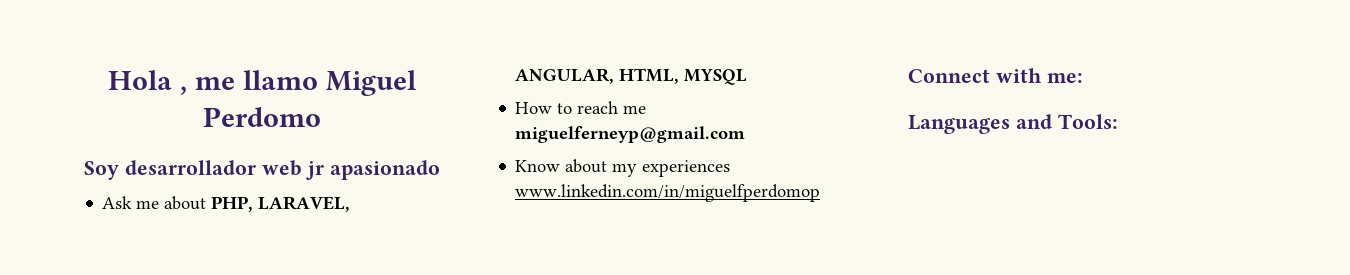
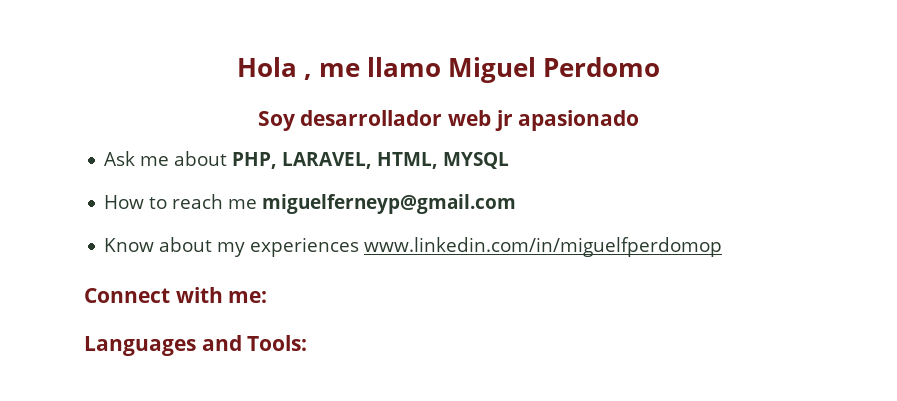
[515,68,615,84] ANGULAR, -> (373, 160) none

